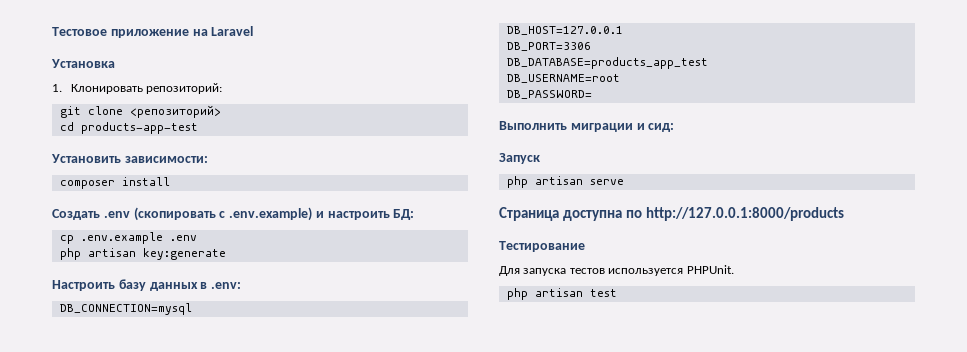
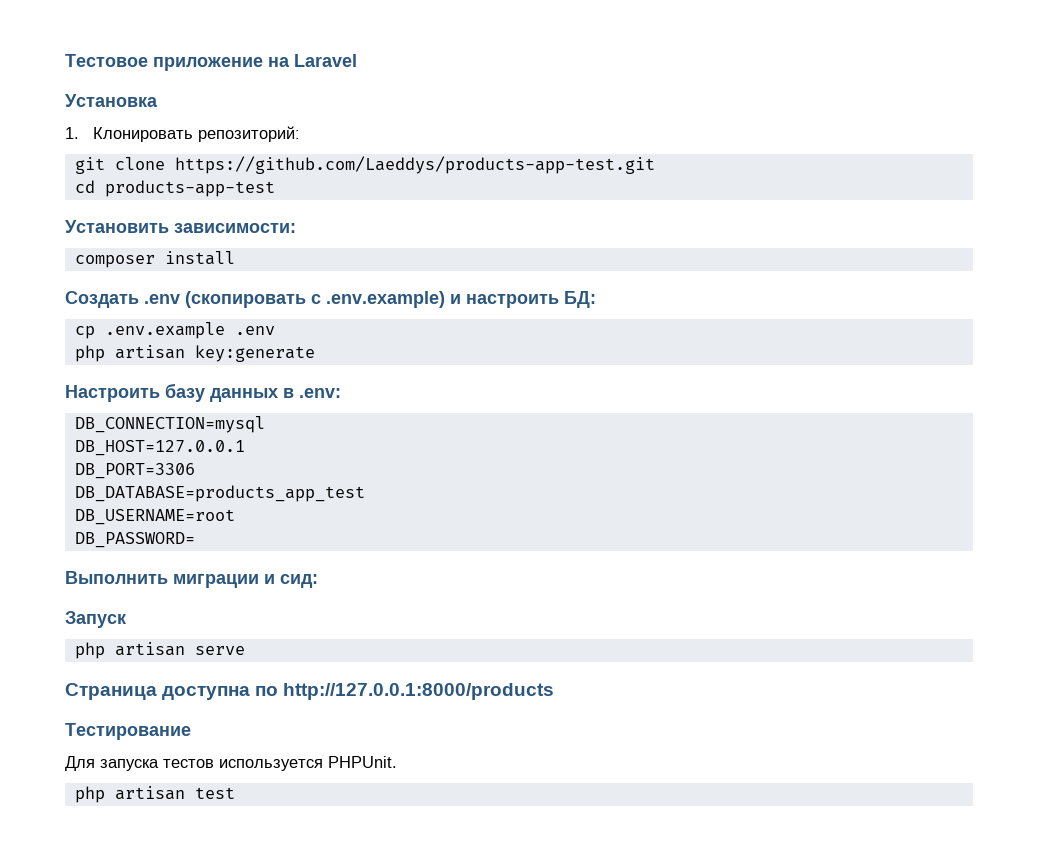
[129,105,221,118] <репозиторий> -> [174,156,655,174] https://github.com/Laeddys/products-app-test.git

